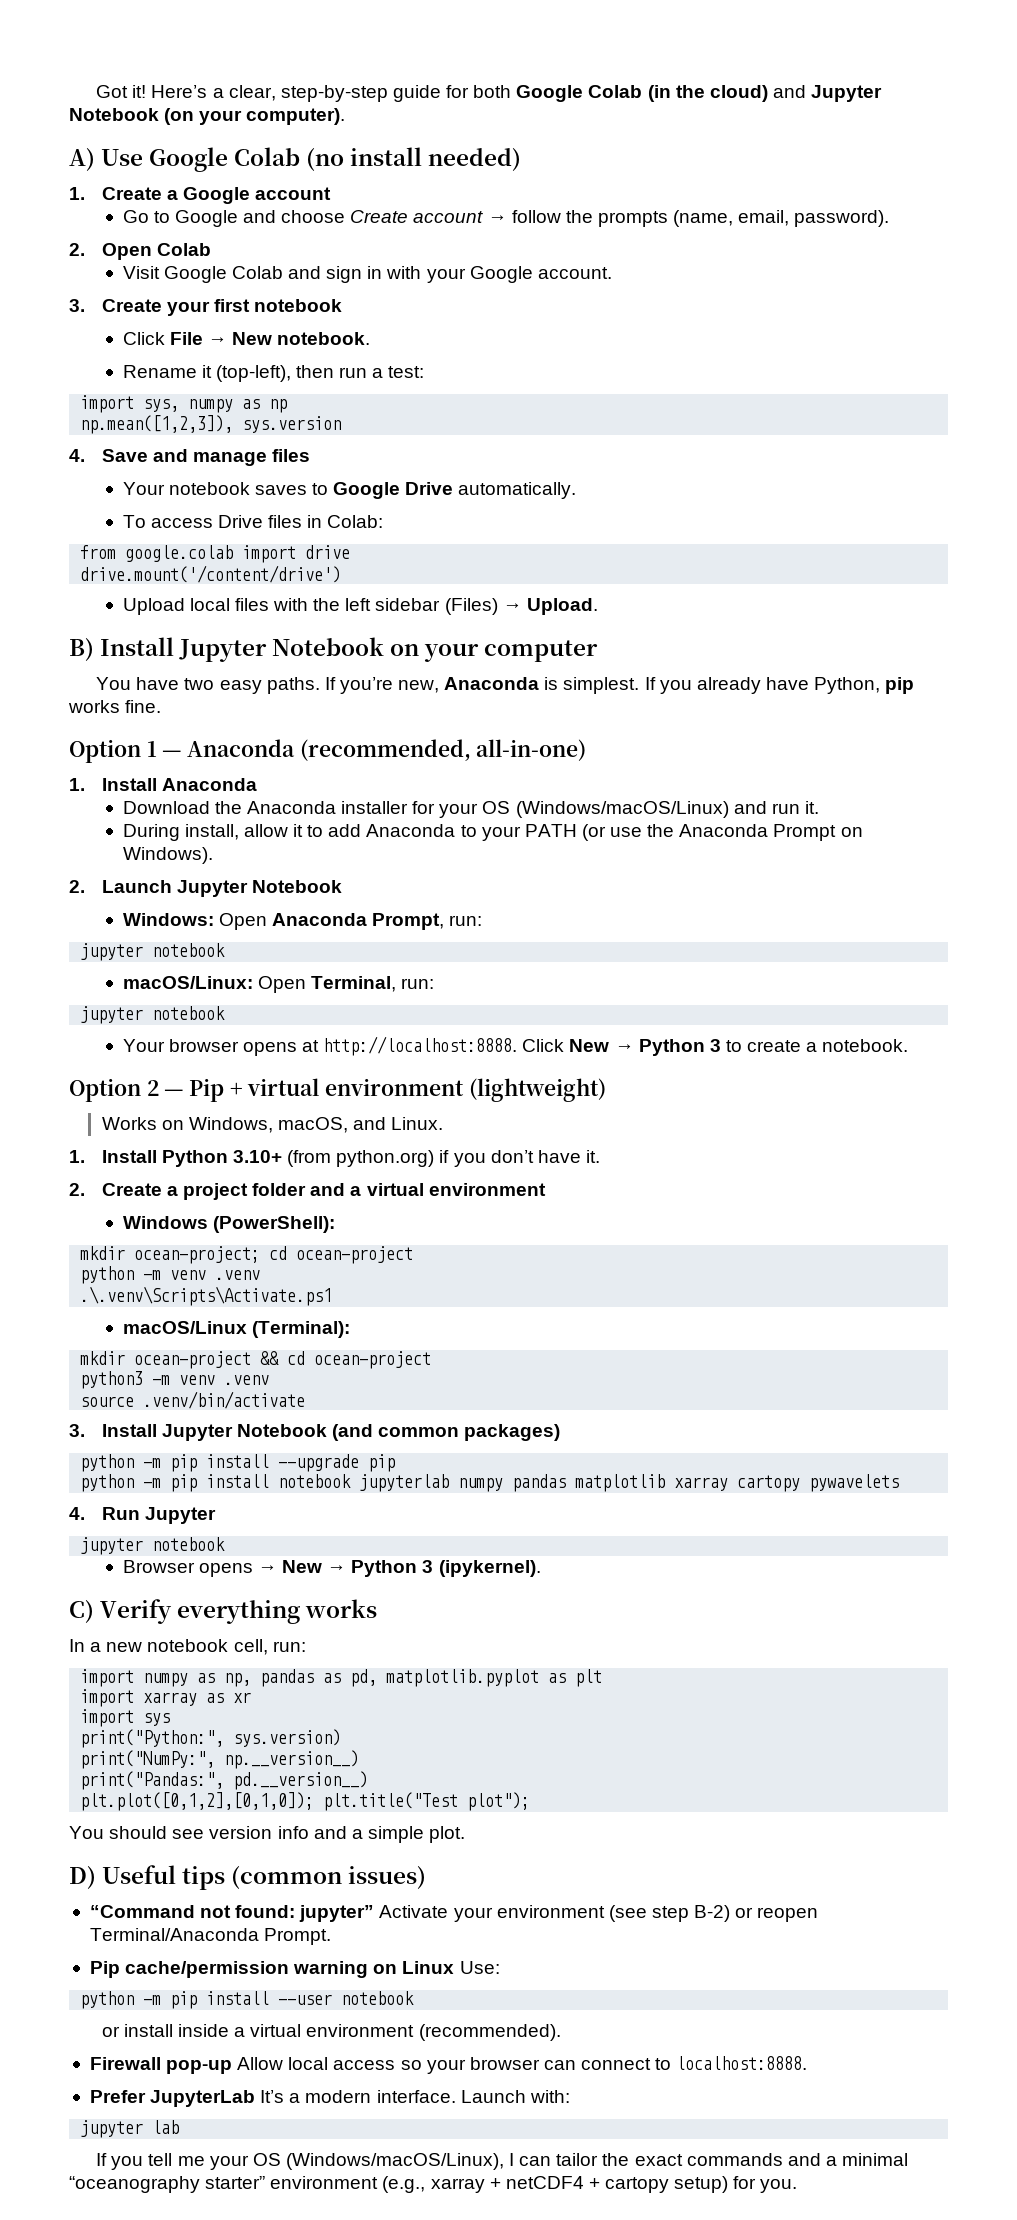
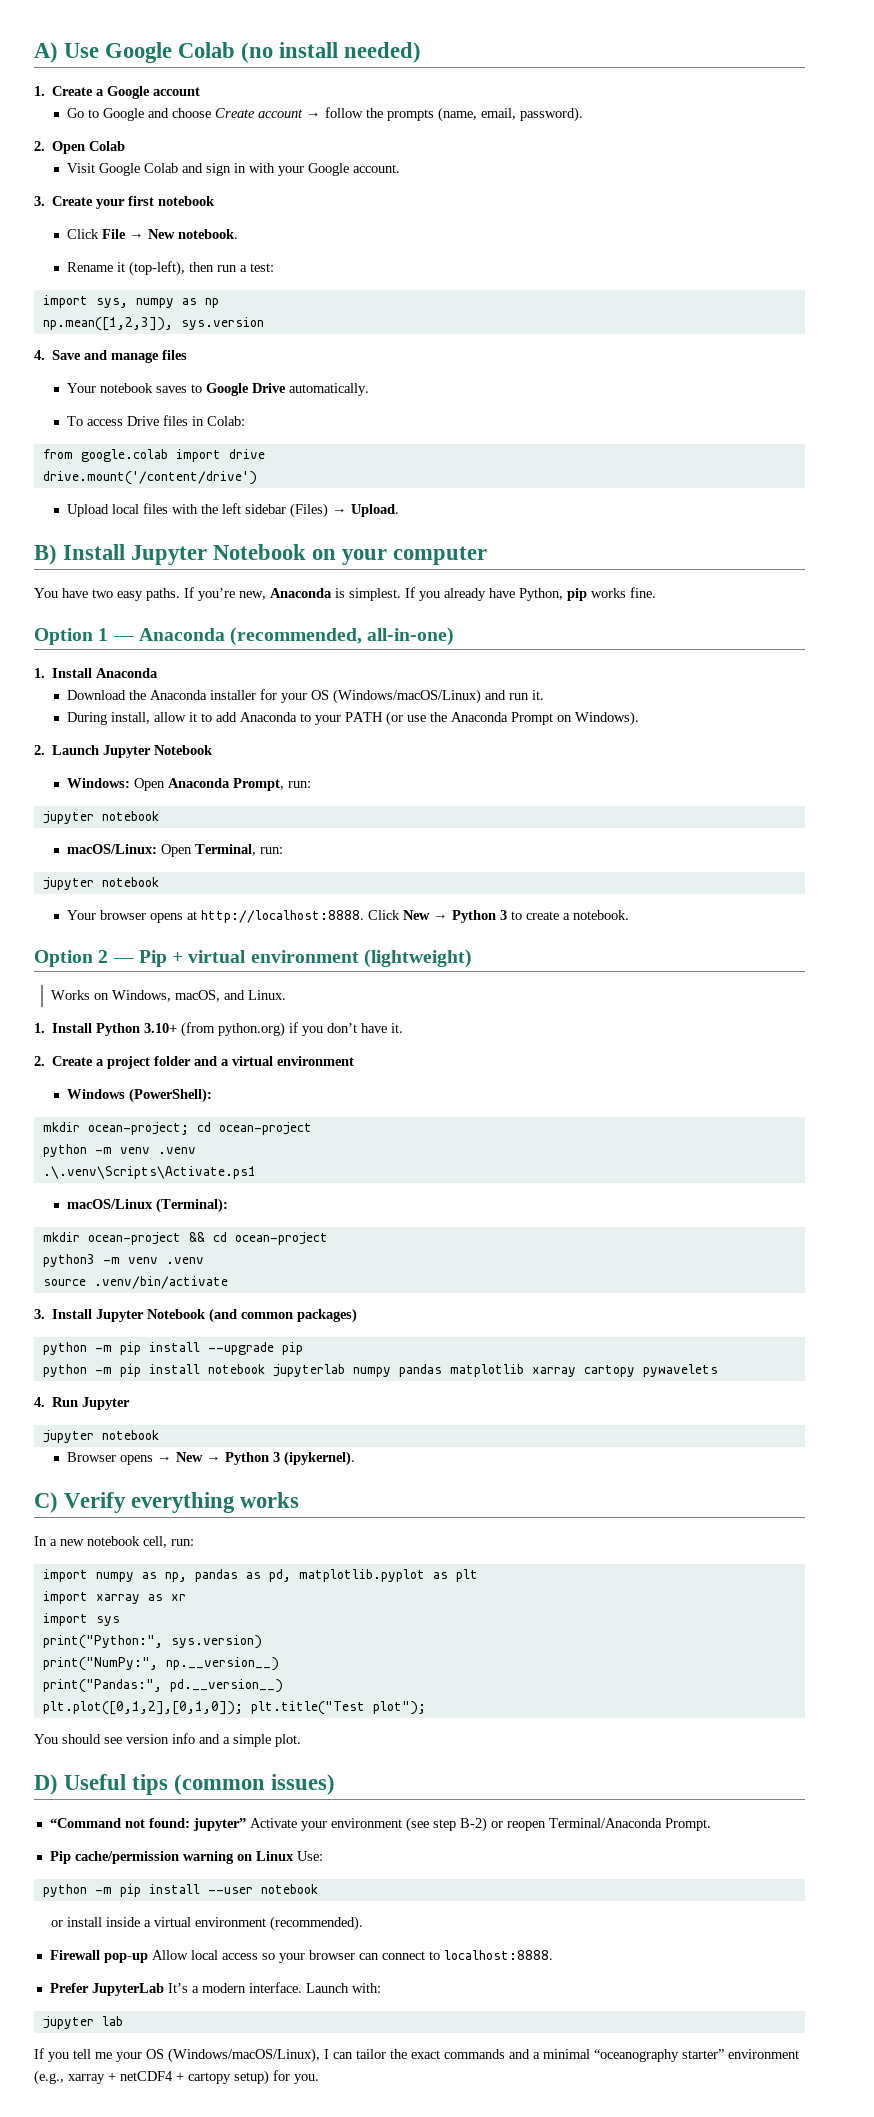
[96,85,883,102] [69,108,346,125] Got it! Here’s a clear, step-by-step guide for both Google Colab (in the cloud) and Jupyter Notebook (on your computer). // -> (34, 52) none

